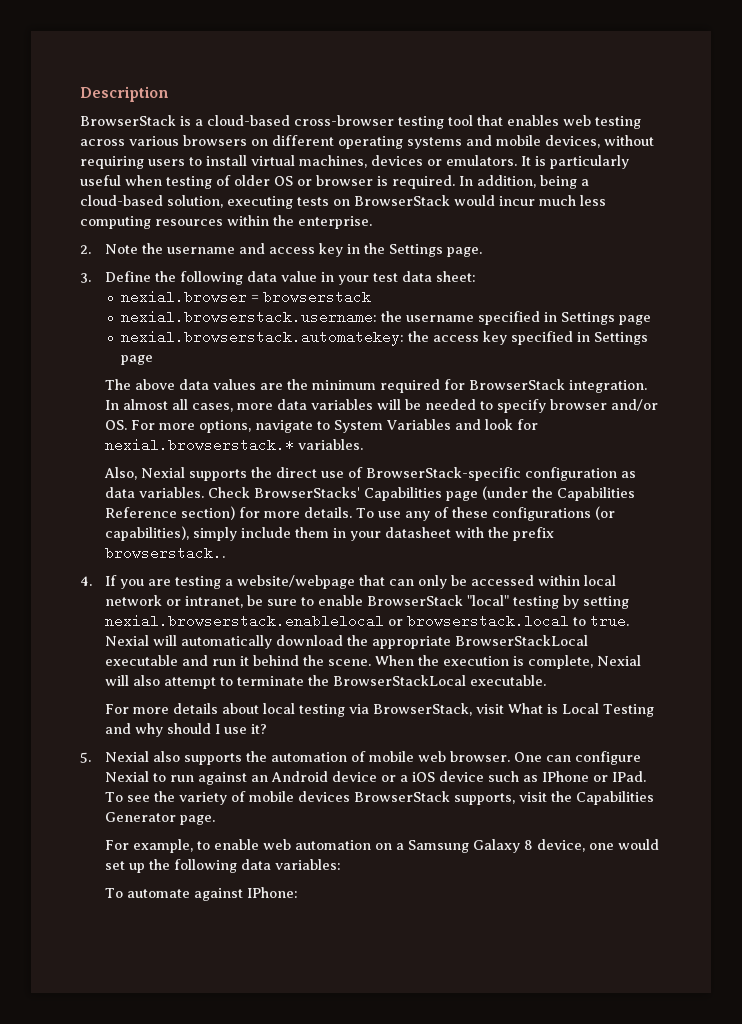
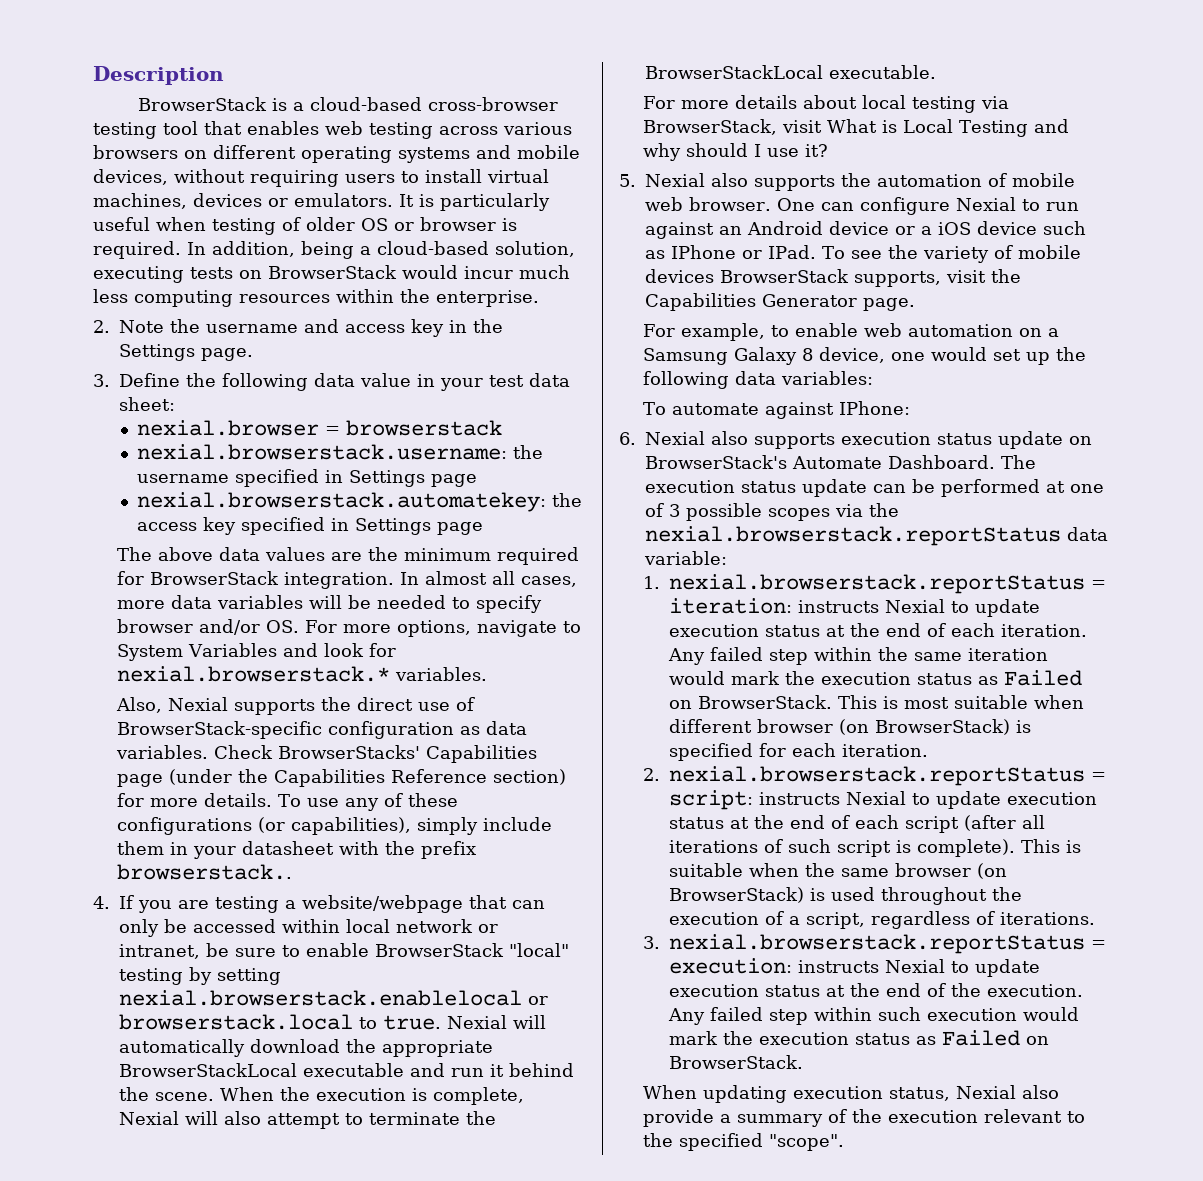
(299, 892) none -> [619,431,1092,449] [645,455,1036,469] [645,479,1104,497] [645,503,899,521] [645,526,1108,546] [644,551,727,565] [643,574,1107,594] [669,598,1041,617] [669,623,1088,637] [668,647,1049,665] [669,670,1083,686] [669,695,1085,709] [669,719,1032,735] [669,743,929,761] [643,766,1107,786] [669,790,1098,810] [669,815,1046,833] [669,839,1082,857] [669,863,1008,879] [669,887,1023,905] [669,911,1096,929] [643,934,1107,954] [669,958,1041,977] [669,983,1084,997] [668,1007,1080,1025] [669,1030,1050,1046] [669,1055,804,1069] [643,1085,1060,1103] [643,1109,1086,1127] [643,1133,845,1151] // 6. Nexial also supports execution status update on BrowserStack's Automate Dashboard. The execution status update can be performed at one of 3 possible scopes via the nexial.browserstack.reportStatus data variable: // 1. nexial.browserstack.reportStatus = iteration: instructs Nexial to update execution status at the end of each iteration. Any failed step within the same iteration would mark the execution status as Failed on BrowserStack. This is most suitable when different browser (on BrowserStack) is specified for each iteration. // 2. nexial.browserstack.reportStatus = script: instructs Nexial to update execution status at the end of each script (after all iterations of such script is complete). This is suitable when the same browser (on BrowserStack) is used throughout the execution of a script, regardless of iterations. // 3. nexial.browserstack.reportStatus = execution: instructs Nexial to update execution status at the end of the execution. Any failed step within such execution would mark the execution status as Failed on BrowserStack. // When updating execution status, Nexial also provide a summary of the execution relevant to the specified "scope".

